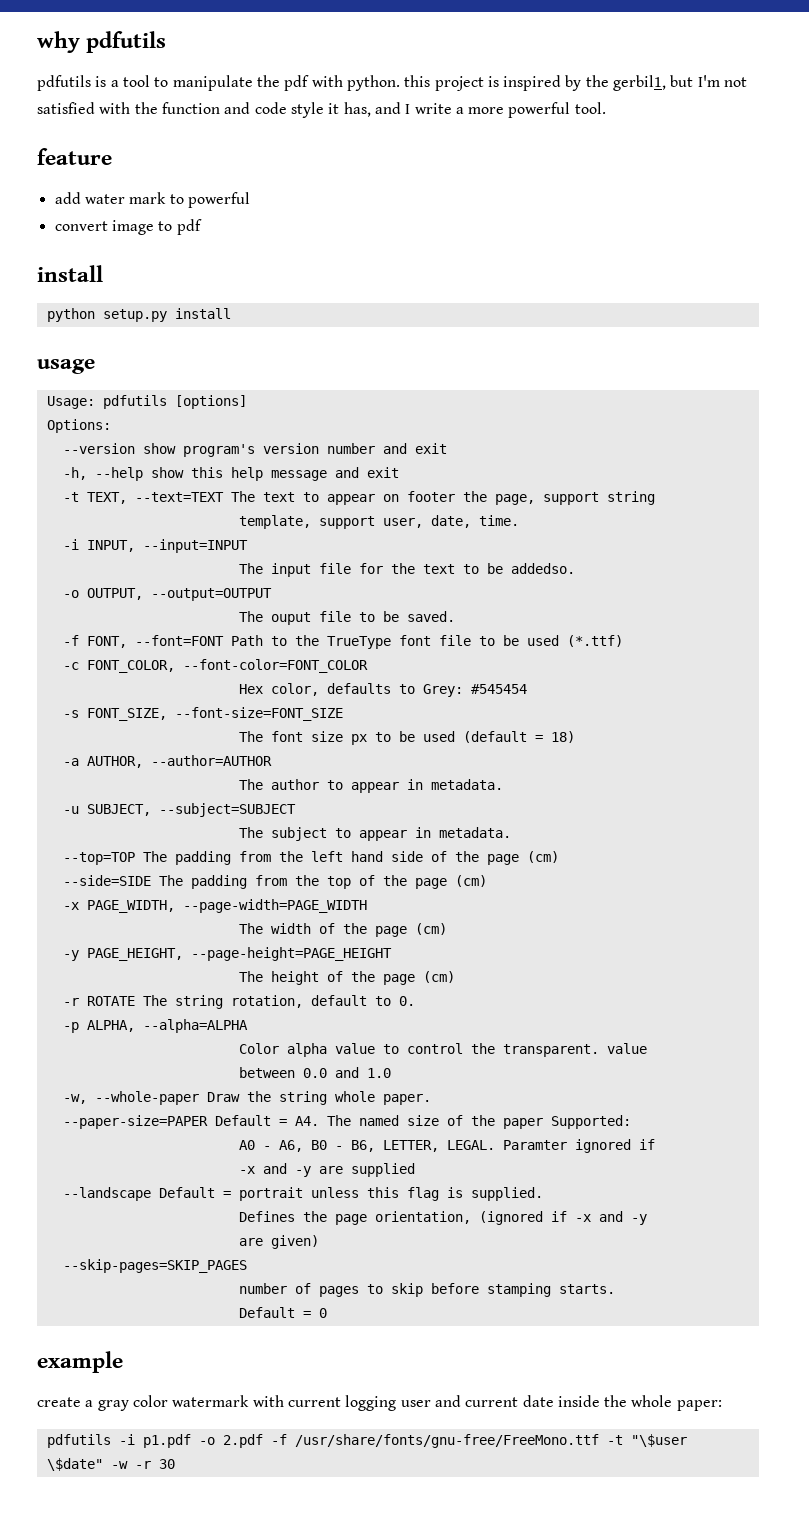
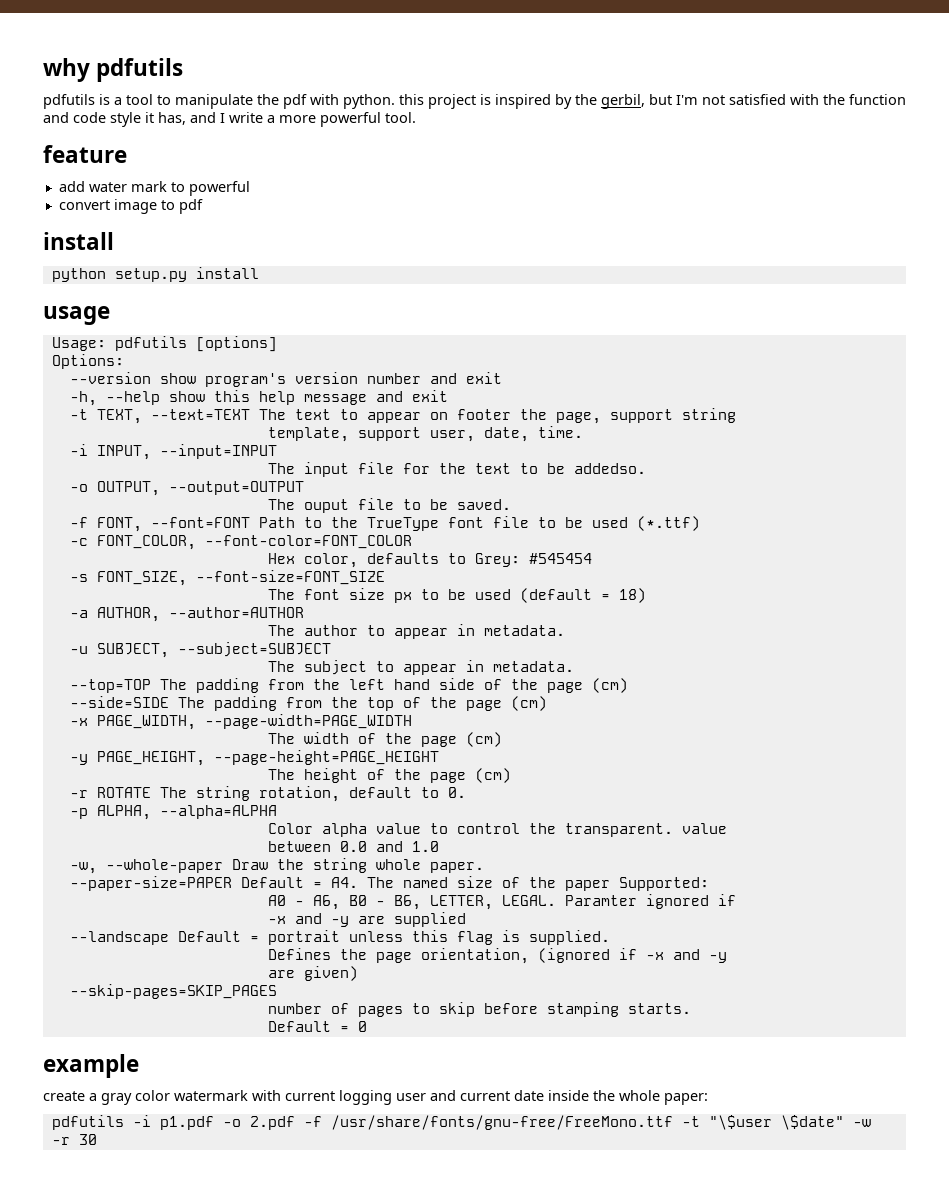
[613,75,667,91] gerbil1, -> [601,94,645,109] gerbil,

